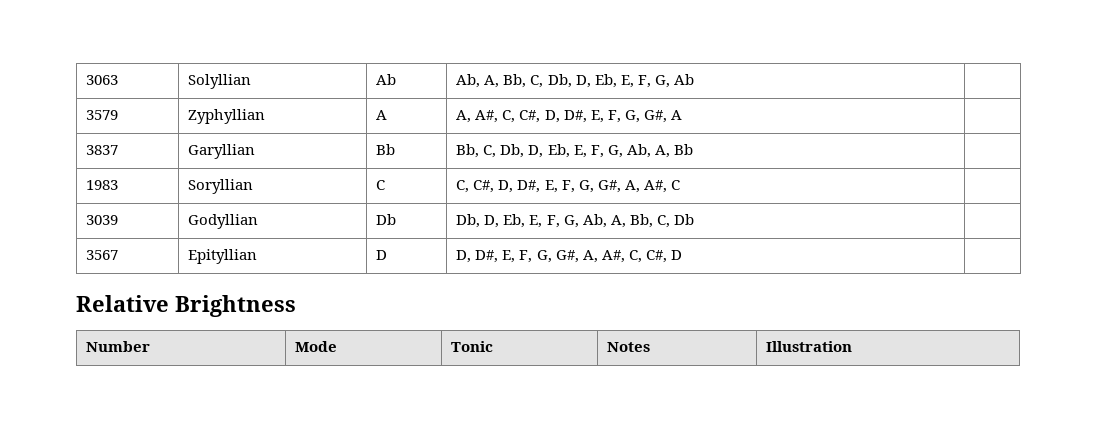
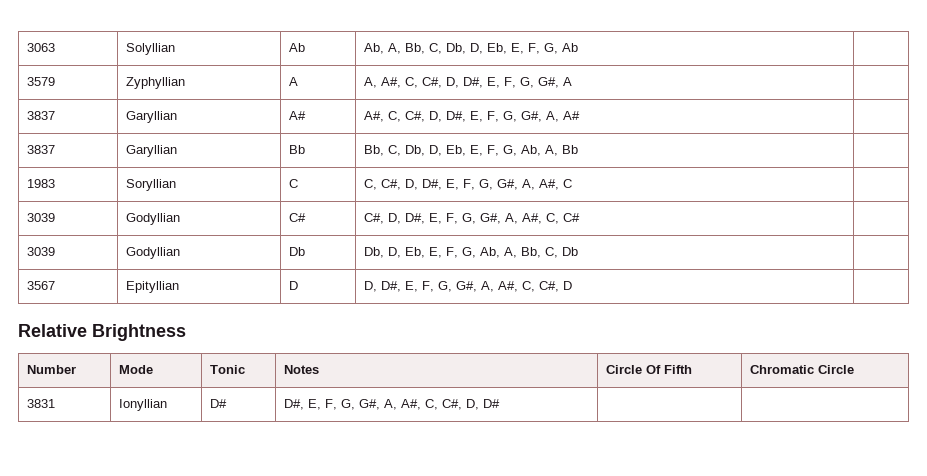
(682, 115) none -> [27,111,56,120] [126,111,178,123] [289,111,307,120] [364,111,581,122] // 3837 | Garyllian | A# | A#, C, C#, D, D#, E, F, G, G#, A, A# |
(680, 185) none -> [27,213,56,222] [126,213,181,225] [289,213,307,222] [364,213,581,224] // 3039 | Godyllian | C# | C#, D, D#, E, F, G, G#, A, A#, C, C# |
[766,341,853,352] Illustration -> [606,365,693,374] [750,365,855,374] [27,399,56,408] [119,399,168,411] [210,399,228,408] [284,399,501,410] Circle Of Fifth | Chromatic Circle // 3831 | Ionyllian | D# | D#, E, F, G, G#, A, A#, C, C#, D, D# | |

